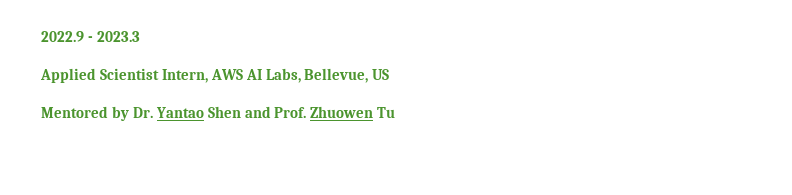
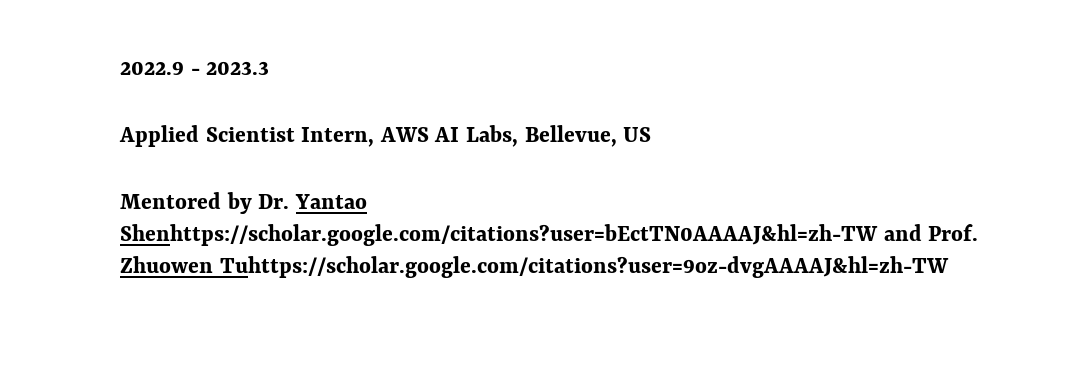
[207,106,241,118] Shen -> [120,224,878,246] Shenhttps://scholar.google.com/citations?user=bEctTN0AAAAJ&hl=zh-TW
[377,107,396,118] Tu -> [219,256,949,278] Tuhttps://scholar.google.com/citations?user=9oz-dvgAAAAJ&hl=zh-TW

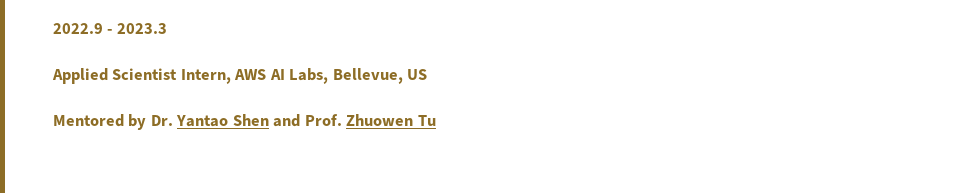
[120,224,878,246] Shenhttps://scholar.google.com/citations?user=bEctTN0AAAAJ&hl=zh-TW -> [232,114,269,126] Shen
[219,256,949,278] Tuhttps://scholar.google.com/citations?user=9oz-dvgAAAAJ&hl=zh-TW -> [417,115,436,126] Tu

